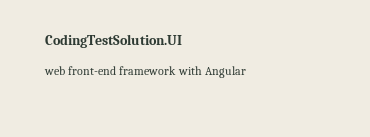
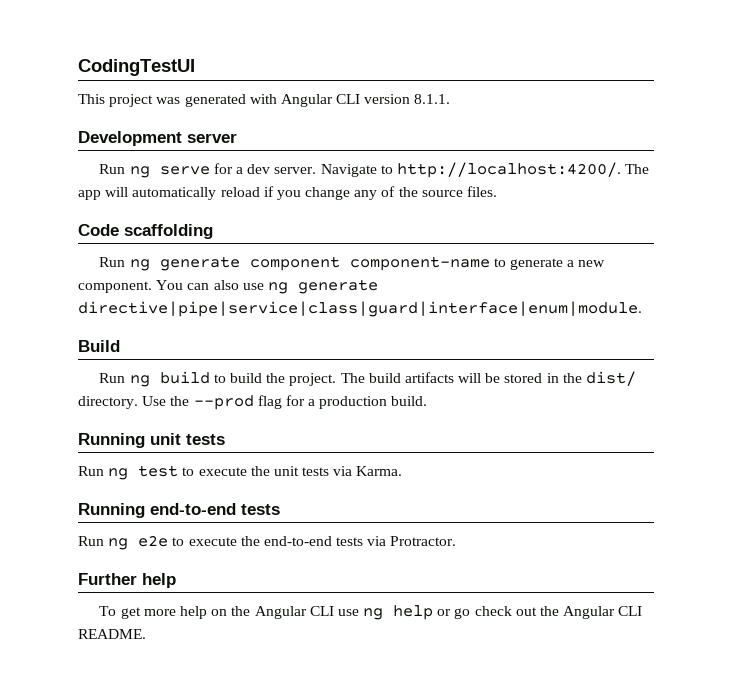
[45,34,182,48] [44,66,246,78] CodingTestSolution.UI // web front-end framework with Angular -> [78,59,195,76] [78,94,451,107] [78,131,237,146] [99,162,650,178] [78,186,498,200] [78,224,213,239] [99,256,606,271] [78,279,378,294] [78,301,642,317] [78,340,120,352] [99,371,637,387] [78,395,428,410] [78,433,225,448] [78,465,403,480] [78,503,280,518] [78,535,457,550] [78,573,176,588] [99,605,643,620] [78,629,146,639] CodingTestUI // This project was generated with Angular CLI version 8.1.1. // Development server // Run ng serve for a dev server. Navigate to http://localhost:4200/. The app will automatically reload if you change any of the source files. // Code scaffolding // Run ng generate component component-name to generate a new component. You can also use ng generate directive|pipe|service|class|guard|interface|enum|module. // Build // Run ng build to build the project. The build artifacts will be stored in the dist/ directory. Use the --prod flag for a production build. // Running unit tests // Run ng test to execute the unit tests via Karma. // Running end-to-end tests // Run ng e2e to execute the end-to-end tests via Protractor. // Further help // To get more help on the Angular CLI use ng help or go check out the Angular CLI README.

